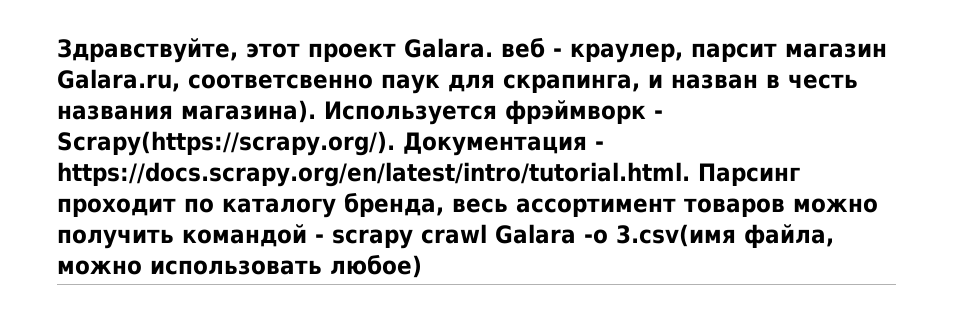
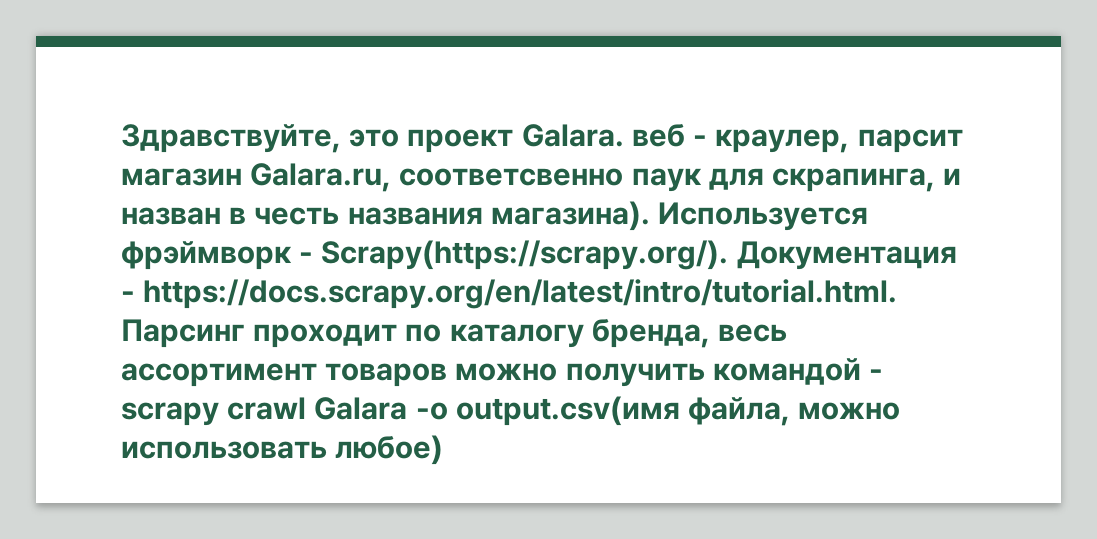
[246,43,300,58] этот -> [349,129,400,147] это
[616,224,736,247] 3.csv(имя -> [455,396,680,426] output.csv(имя

